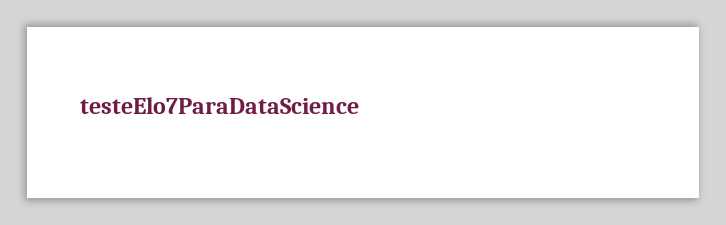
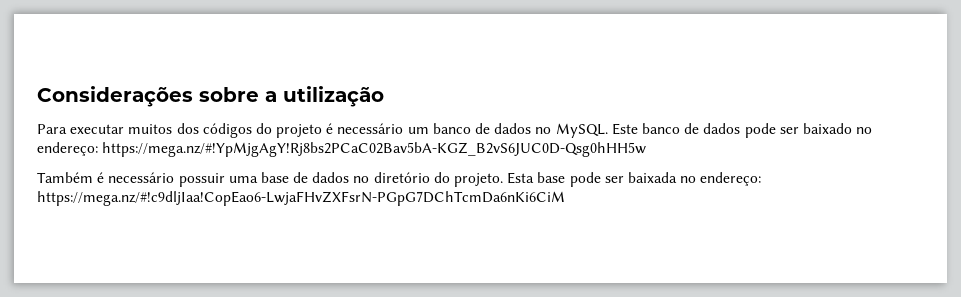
[80,97,359,114] testeElo7ParaDataScience -> [37,86,384,107] [37,123,873,138] [37,142,647,157] [37,172,762,187] [37,191,565,206] Considerações sobre a utilização // Para executar muitos dos códigos do projeto é necessário um banco de dados no MySQL. Este banco de dados pode ser baixado no endereço: https://mega.nz/#!YpMjgAgY!Rj8bs2PCaC02Bav5bA-KGZ_B2vS6JUC0D-Qsg0hHH5w // Também é necessário possuir uma base de dados no diretório do projeto. Esta base pode ser baixada no endereço: https://mega.nz/#!c9dljIaa!CopEao6-LwjaFHvZXFsrN-PGpG7DChTcmDa6nKi6CiM

